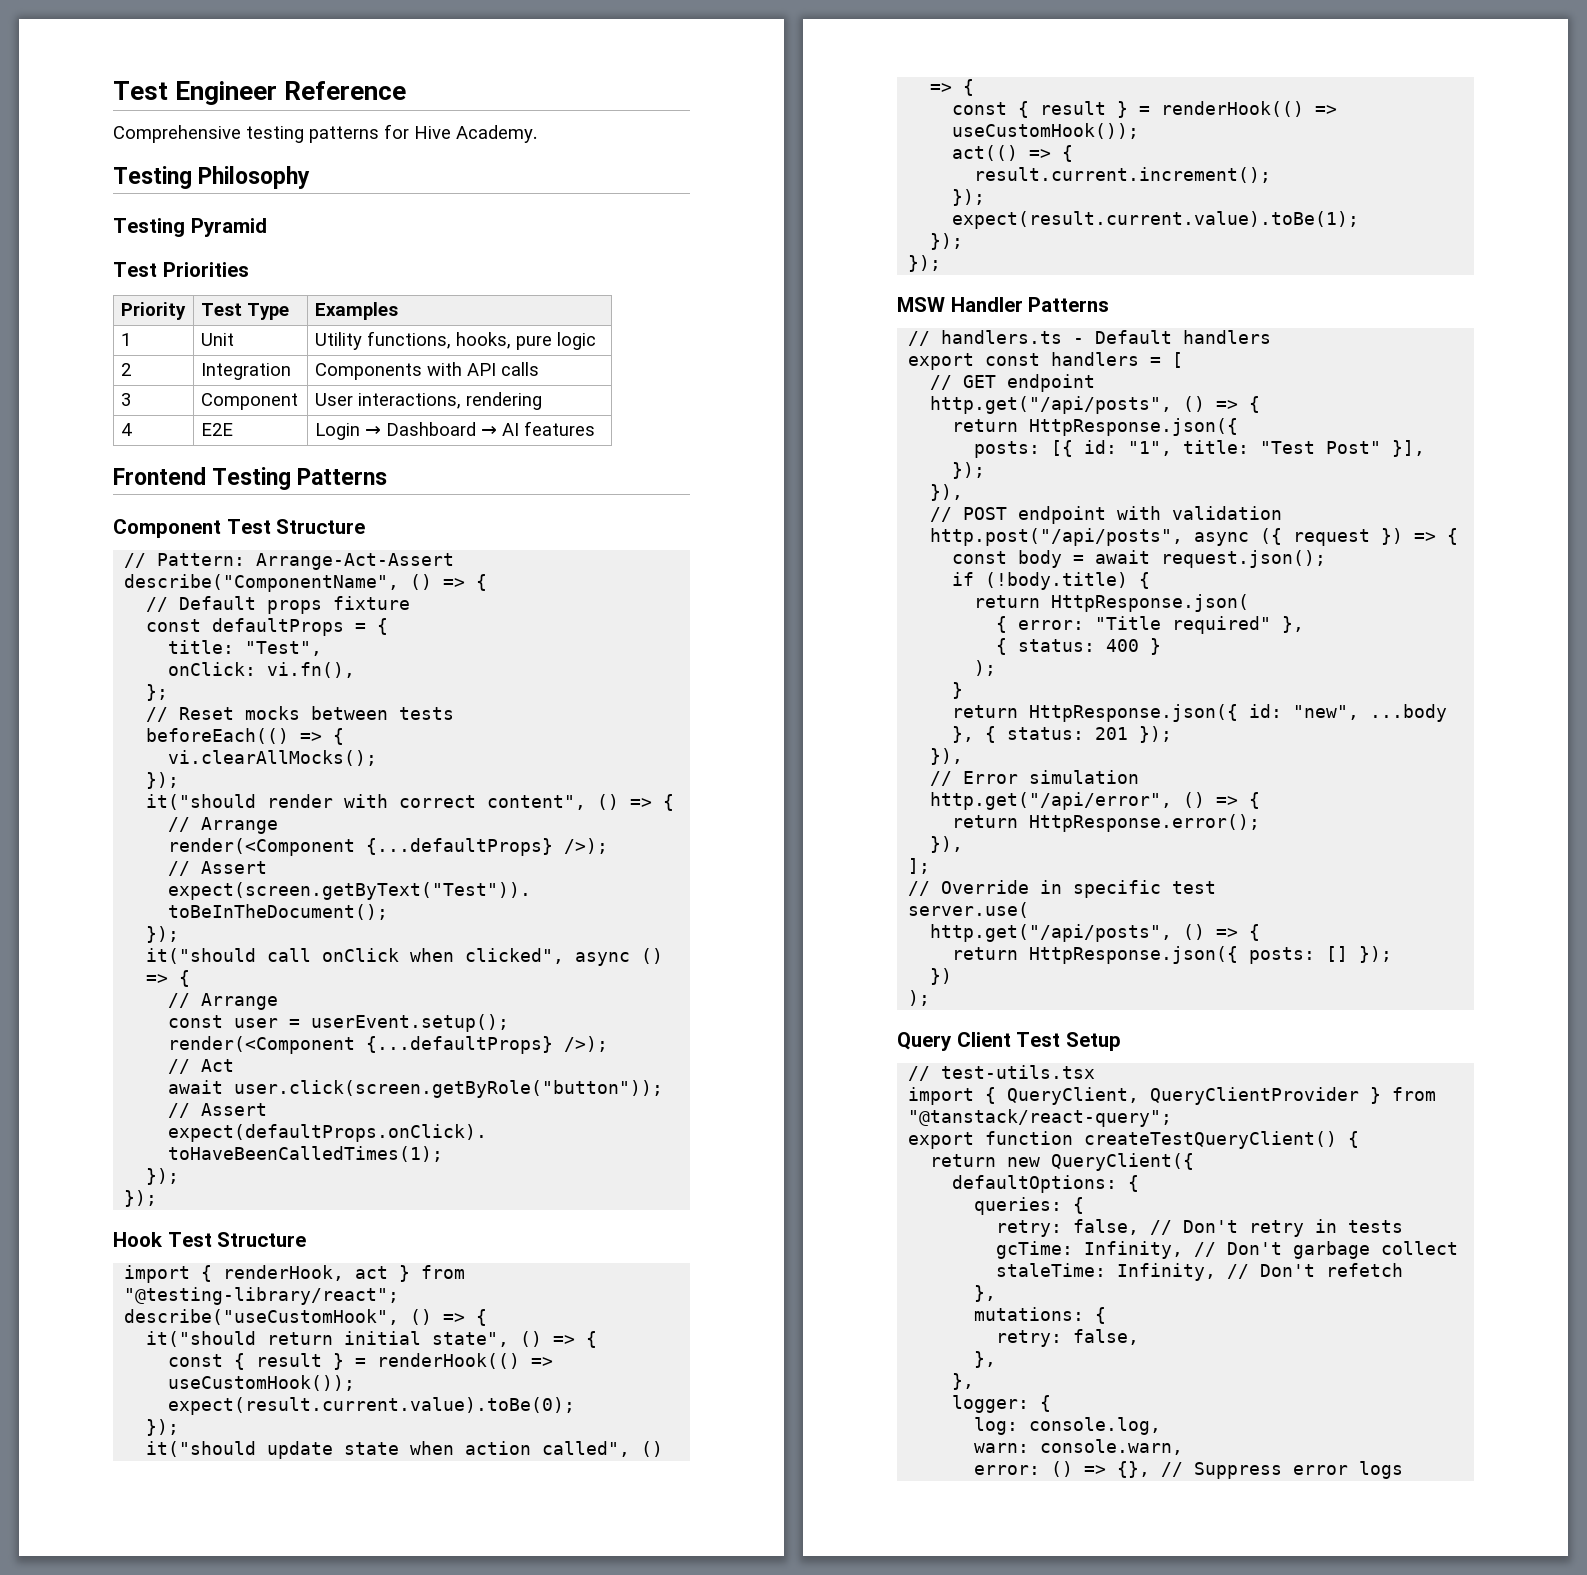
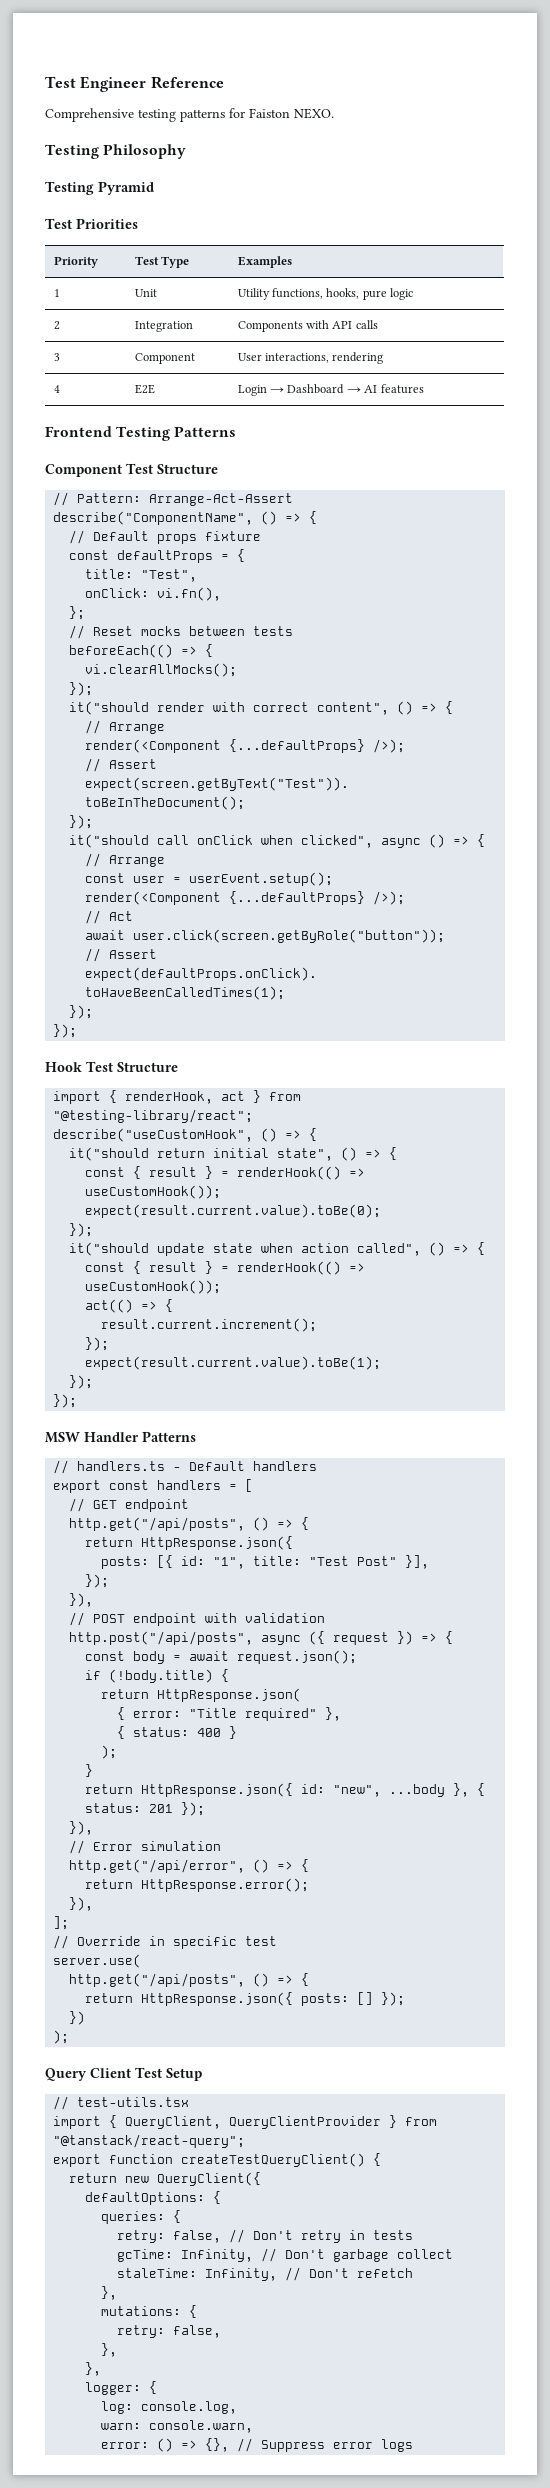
[414,125,537,143] Hive Academy. -> [249,108,334,119] Faiston NEXO.

